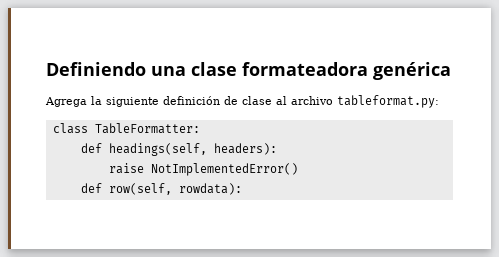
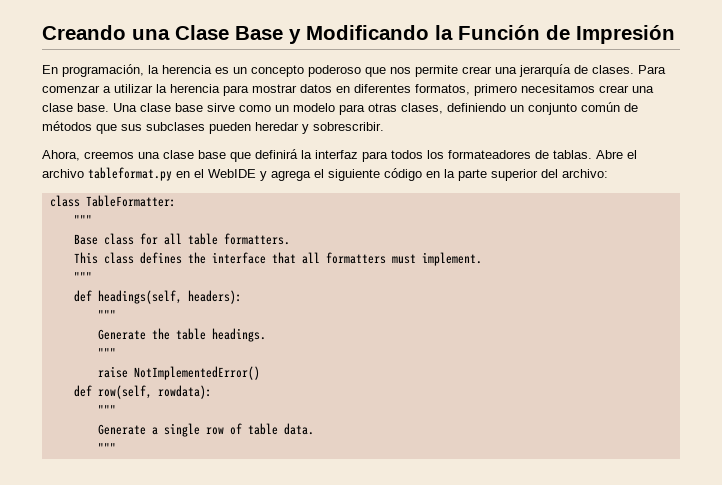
[46,62,451,80] [45,95,439,108] [52,123,200,134] [80,143,277,156] Definiendo una clase formateadora genérica // Agrega la siguiente definición de clase al archivo tableformat.py: // class TableFormatter: // def headings(self, headers): -> [42,25,675,44] [42,64,666,77] [42,84,654,96] [42,102,638,115] [42,121,384,134] [42,149,637,162] [42,167,608,181] [49,195,176,207] [73,215,92,225] [73,233,290,245] [73,252,482,266] [73,272,92,282] [73,290,242,304] [97,310,116,320] [97,328,266,342] [97,348,116,358] Creando una Clase Base y Modificando la Función de Impresión // En programación, la herencia es un concepto poderoso que nos permite crear una jerarquía de clases. Para comenzar a utilizar la herencia para mostrar datos en diferentes formatos, primero necesitamos crear una clase base. Una clase base sirve como un modelo para otras clases, definiendo un conjunto común de métodos que sus subclases pueden heredar y sobrescribir. // Ahora, creemos una clase base que definirá la interfaz para todos los formateadores de tablas. Abre el archivo tableformat.py en el WebIDE y agrega el siguiente código en la parte superior del archivo: // class TableFormatter: // """ // Base class for all table formatters. // This class defines the interface that all formatters must implement. // """ // def headings(self, headers): // """ // Generate the table headings. // """
(242, 189) none -> [97,405,116,415] [97,423,314,437] [97,443,116,453] // """ // Generate a single row of table data. // """

